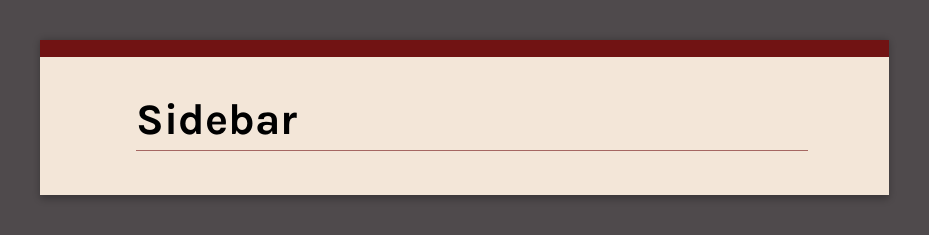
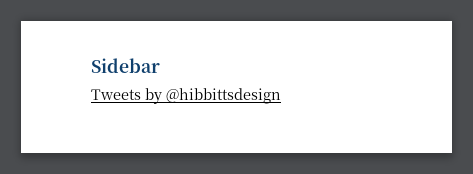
(297, 119) none -> [91,88,281,104] // Tweets by @hibbittsdesign

